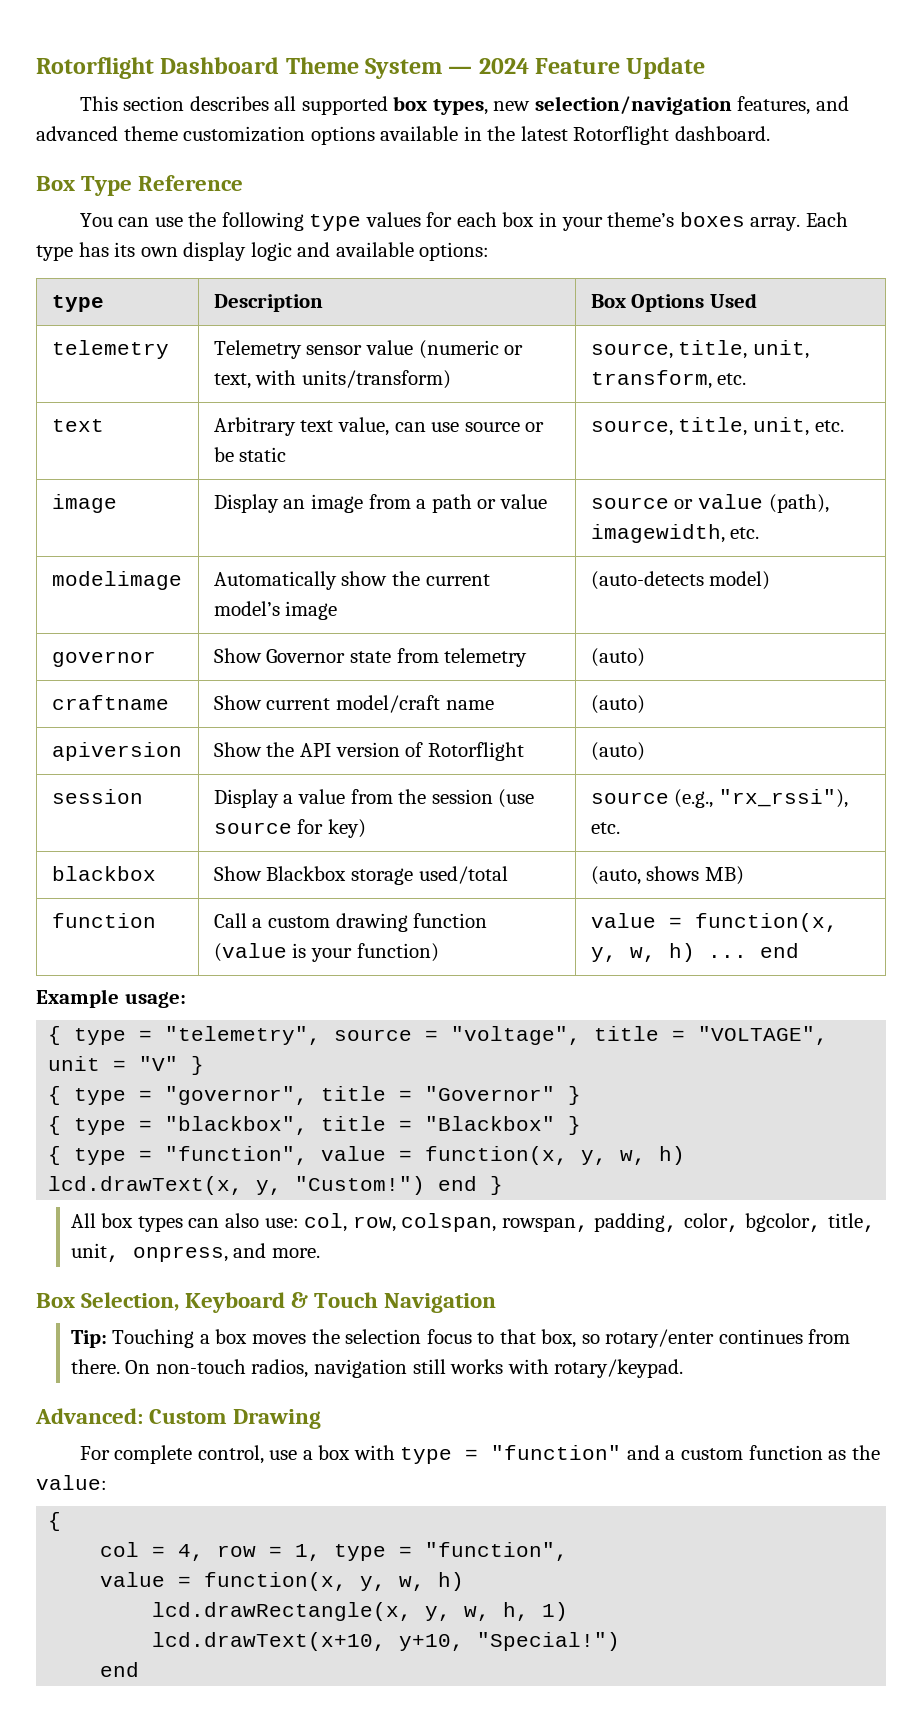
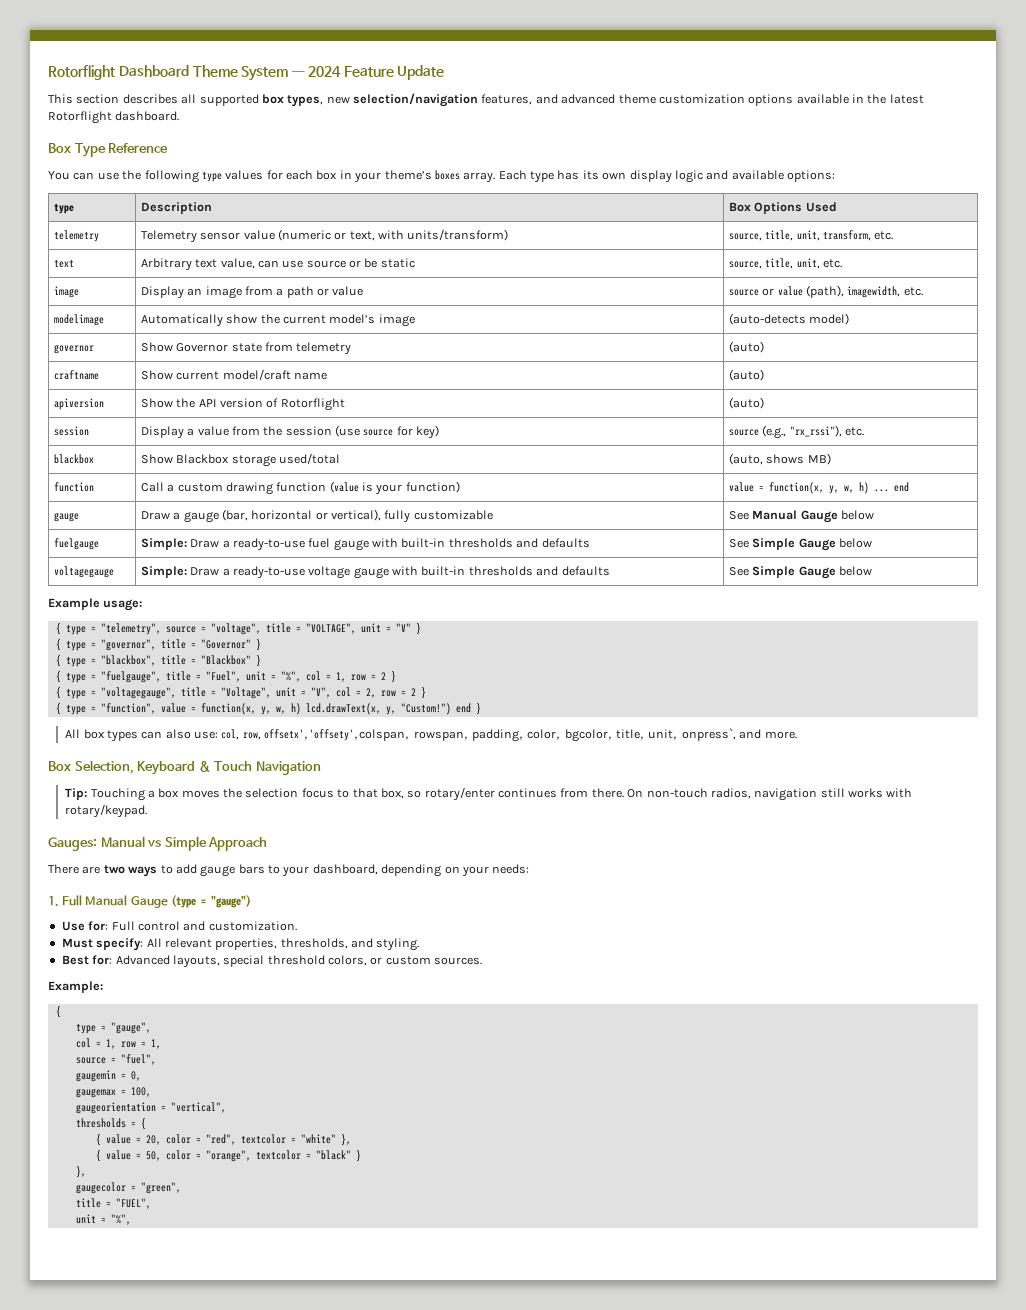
(799, 950) none -> [53,512,79,522] [140,509,493,523] [728,510,874,523] [53,538,99,550] [140,538,590,551] [728,538,872,551] [53,566,114,578] [140,566,610,579] [728,566,872,579] // gauge | Draw a gauge (bar, horizontal or vertical), fully customizable | See Manual Gauge below // fuelgauge | Simple: Draw a ready-to-use fuel gauge with built-in thresholds and defaults | See Simple Gauge below // voltagegauge | Simple: Draw a ready-to-use voltage gauge with built-in thresholds and defaults | See Simple Gauge below
(582, 1125) none -> [55,671,396,683] [55,687,426,699] // { type = "fuelgauge", title = "Fuel", unit = "%", col = 1, row = 2 } // { type = "voltagegauge", title = "Voltage", unit = "V", col = 2, row = 2 }
[401,1213,497,1232] colspan, -> [264,729,411,741] offsetx','offsety',colspan,
[132,1246,228,1262] onpress, -> [681,728,736,741] onpress`,
[35,1408,322,1429] [79,1445,880,1464] [36,1475,107,1490] [48,1512,62,1531] [100,1542,205,1561] Advanced: Custom Drawing // For complete control, use a box with type = "function" and a custom function as the value: // { // col = 4, -> [48,836,268,851] [48,864,530,877] [48,895,251,908] [61,921,297,931] [61,938,420,951] [61,955,483,968] [48,981,103,993] [55,1006,61,1017] [75,1022,151,1034] [75,1038,116,1049] Gauges: Manual vs Simple Approach // There are two ways to add gauge bars to your dashboard, depending on your needs: // 1. Full Manual Gauge (type = "gauge") // Use for: Full control and customization. // Must specify: All relevant properties, thresholds, and styling. // Best for: Advanced layouts, special threshold colors, or custom sources. // Example: // { // type = "gauge", // col = 1,
[334,1542,569,1561] [100,1572,465,1591] [152,1602,569,1621] [152,1632,621,1651] [100,1662,140,1677] type = "function", // value = function(x, y, w, h) // lcd.drawRectangle(x, y, w, h, 1) // lcd.drawText(x+10, y+10, "Special!") // end -> [75,1054,156,1065] [75,1070,141,1082] [75,1087,151,1098] [75,1102,226,1114] [75,1118,146,1129] [95,1134,351,1145] [95,1150,361,1162] [75,1166,86,1177] [75,1182,181,1194] [75,1198,151,1209] [75,1214,131,1225] // source = "fuel", // gaugemin = 0, // gaugemax = 100, // gaugeorientation = "vertical", // thresholds = { // { value = 20, color = "red", textcolor = "white" }, // { value = 50, color = "orange", textcolor = "black" } // }, // gaugecolor = "green", // title = "FUEL", // unit = "%",

